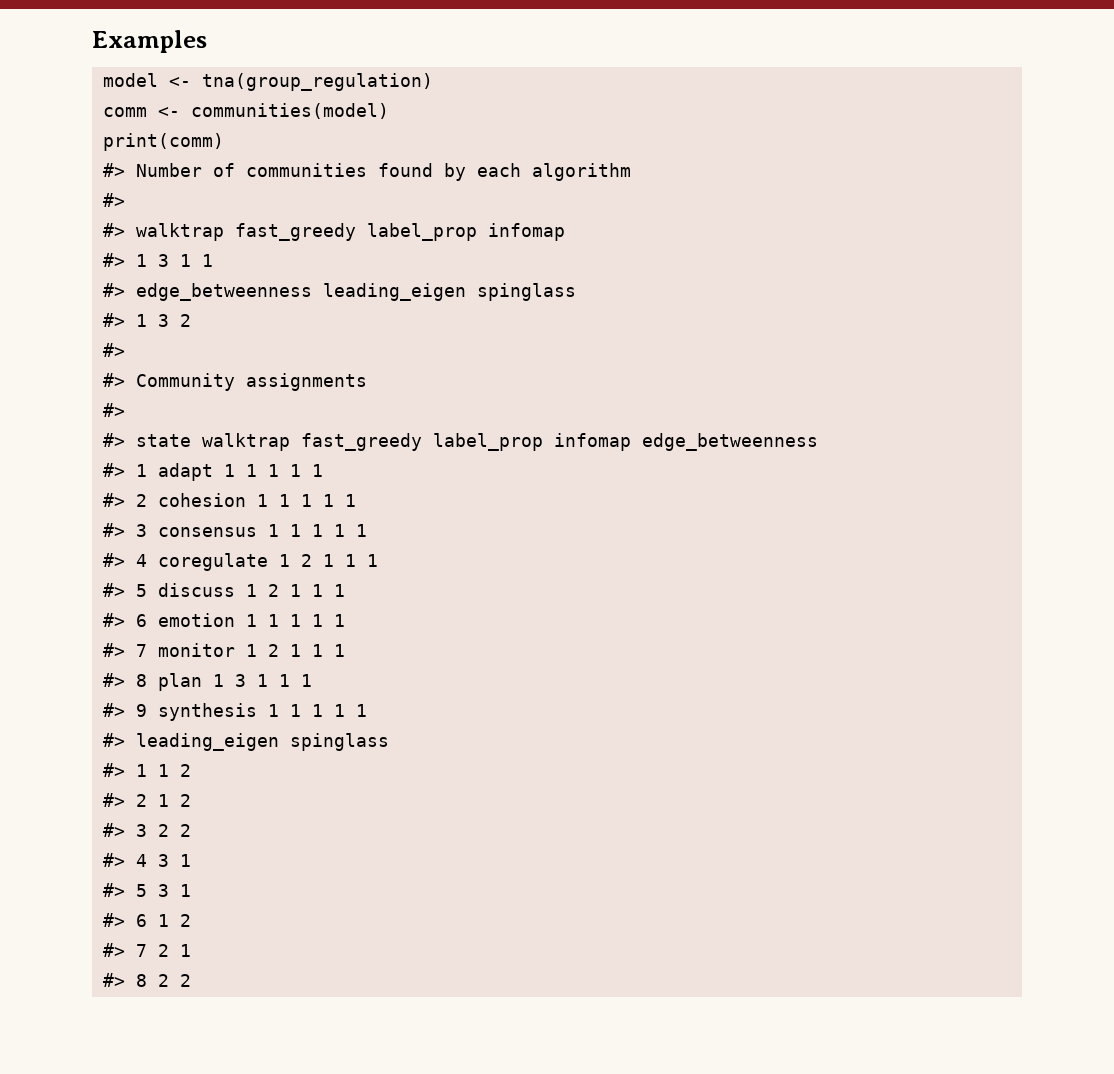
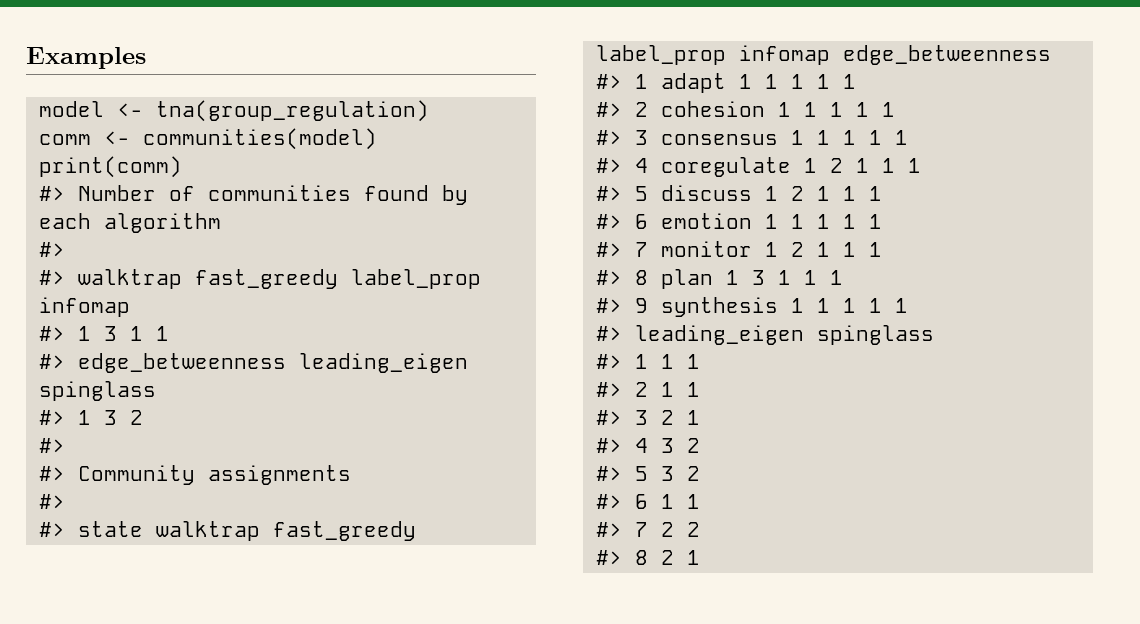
[180,764,192,777] 2 -> [686,354,700,369] 1
[180,794,192,807] 2 -> [686,382,700,397] 1
[180,824,192,837] 2 -> [686,410,700,425] 1
[180,854,192,867] 1 -> [686,438,700,453] 2
[180,884,192,897] 1 -> [686,466,700,481] 2
[180,914,192,927] 2 -> [686,494,700,509] 1
[180,944,192,957] 1 -> [686,522,700,537] 2
[180,974,192,987] 2 -> [686,550,700,565] 1

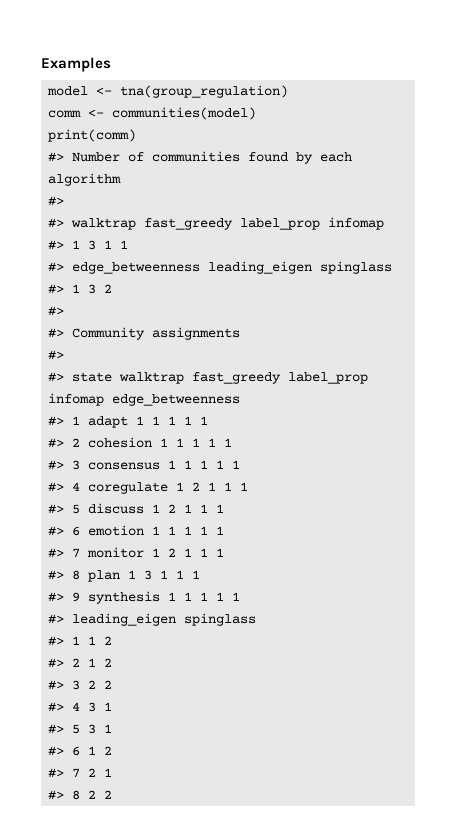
[686,354,700,369] 1 -> [103,636,112,645] 2
[686,382,700,397] 1 -> [103,658,112,667] 2
[686,410,700,425] 1 -> [103,680,112,689] 2
[686,438,700,453] 2 -> [103,702,112,711] 1
[686,466,700,481] 2 -> [103,724,112,733] 1
[686,494,700,509] 1 -> [103,746,112,755] 2
[686,522,700,537] 2 -> [103,768,112,777] 1
[686,550,700,565] 1 -> [103,790,112,799] 2

